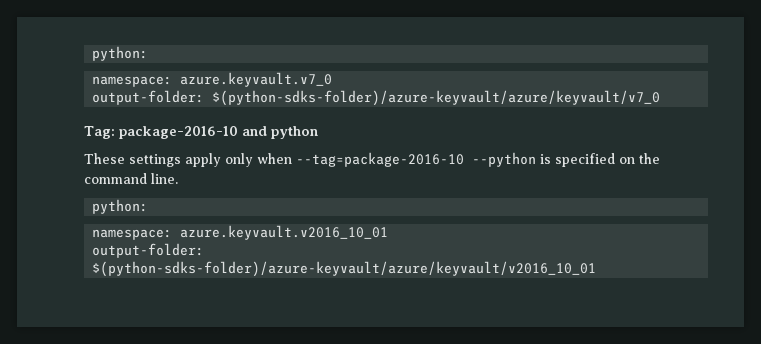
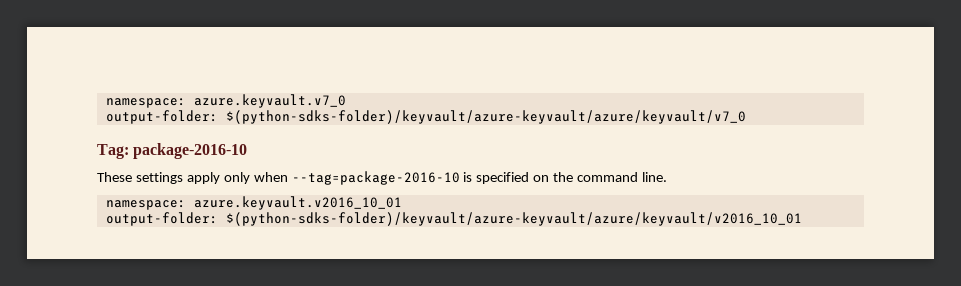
[92,46,149,61] python: // -> (105, 103) none
[212,90,661,106] $(python-sdks-folder)/azure-keyvault/azure/keyvault/v7_0 -> [225,110,746,124] $(python-sdks-folder)/keyvault/azure-keyvault/azure/keyvault/v7_0
[241,126,318,139] and python -> (248, 151) none
[472,152,536,167] --python -> (460, 178) none
[92,199,149,214] // python: -> (668, 177) none
[92,261,597,277] $(python-sdks-folder)/azure-keyvault/azure/keyvault/v2016_10_01 -> [225,212,802,226] $(python-sdks-folder)/keyvault/azure-keyvault/azure/keyvault/v2016_10_01

